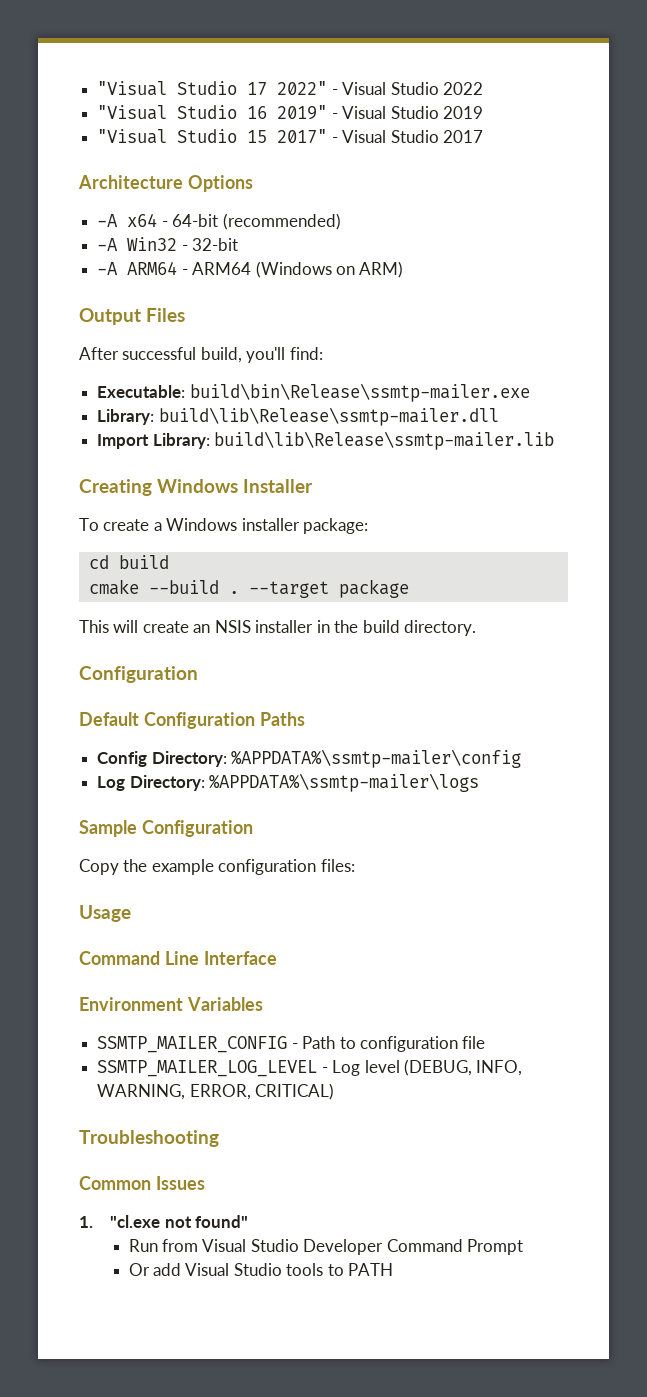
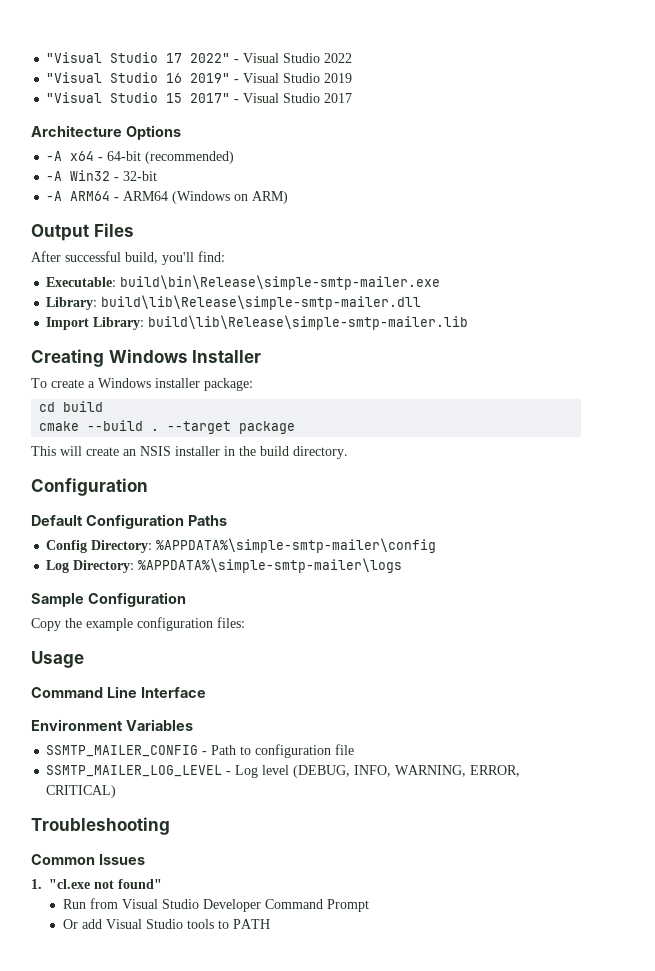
[189,383,530,402] [97,407,499,426] build\bin\Release\ssmtp-mailer.exe // Library: build\lib\Release\ssmtp-mailer.dll -> [120,275,441,290] [46,295,422,310] build\bin\Release\simple-smtp-mailer.exe // Library: build\lib\Release\simple-smtp-mailer.dll
[214,431,555,450] build\lib\Release\ssmtp-mailer.lib -> [148,315,469,330] build\lib\Release\simple-smtp-mailer.lib
[231,749,522,768] %APPDATA%\ssmtp-mailer\config -> [156,538,437,553] %APPDATA%\simple-smtp-mailer\config
[209,773,480,792] %APPDATA%\ssmtp-mailer\logs -> [138,558,403,573] %APPDATA%\simple-smtp-mailer\logs

